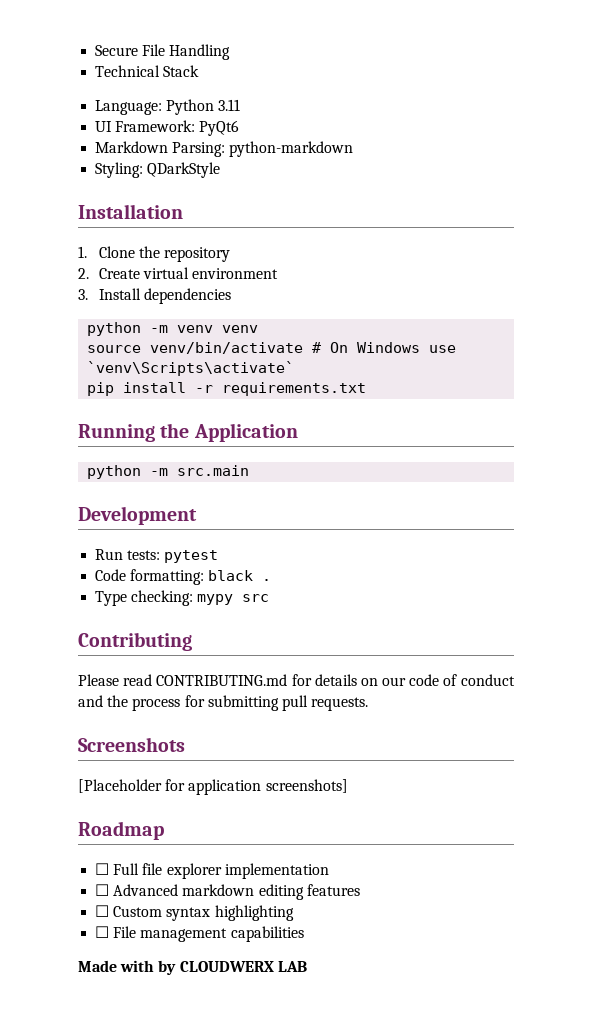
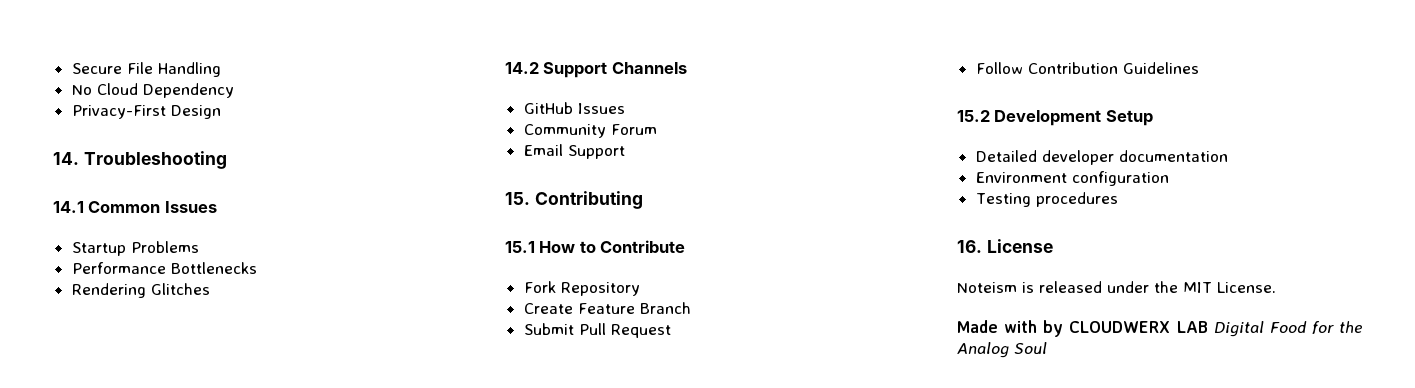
[95,65,200,77] [95,99,241,115] [95,120,240,136] [95,141,354,157] [95,162,221,178] [78,204,183,219] [78,246,230,262] [78,267,278,279] [78,288,231,304] [87,322,259,336] [87,342,457,354] [87,361,295,376] [87,382,367,396] [78,423,298,442] [87,465,250,479] [78,506,197,525] [95,549,219,563] [95,569,272,585] [95,590,270,606] [78,632,192,651] [78,674,515,686] [78,695,369,711] [78,737,185,752] [78,779,348,795] [78,821,164,840] [95,863,329,879] [95,884,360,900] [95,905,294,921] [95,926,304,942] Technical Stack // Language: Python 3.11 // UI Framework: PyQt6 // Markdown Parsing: python-markdown // Styling: QDarkStyle // Installation // 1. Clone the repository // 2. Create virtual environment // 3. Install dependencies // python -m venv venv // source venv/bin/activate # On Windows use `venv\Scripts\activate` // pip install -r requirements.txt // Running the Application // python -m src.main // Development // Run tests: pytest // Code formatting: black . // Type checking: mypy src // Contributing // Please read CONTRIBUTING.md for details on our code of conduct and the process for submitting pull requests. // Screenshots // [Placeholder for application screenshots] // Roadmap // ☐ Full file explorer implementation // ☐ Advanced markdown editing features // ☐ Custom syntax highlighting // ☐ File management capabilities -> [71,83,234,98] [71,105,221,119] [53,151,227,169] [53,201,217,213] [71,241,199,256] [71,262,257,274] [71,283,210,298] [505,62,687,78] [523,102,625,114] [523,124,657,138] [523,144,625,159] [505,191,643,209] [505,240,686,253] [523,281,640,296] [523,302,691,314] [523,323,671,338] [975,62,1199,74] [957,110,1153,126] [975,150,1228,165] [975,171,1169,186] [975,192,1118,207] [957,239,1053,253] [957,281,1276,293] No Cloud Dependency // Privacy-First Design // 14. Troubleshooting // 14.1 Common Issues // Startup Problems // Performance Bottlenecks // Rendering Glitches // 14.2 Support Channels // GitHub Issues // Community Forum // Email Support // 15. Contributing // 15.1 How to Contribute // Fork Repository // Create Feature Branch // Submit Pull Request // Follow Contribution Guidelines // 15.2 Development Setup // Detailed developer documentation // Environment configuration // Testing procedures // 16. License // Noteism is released under the MIT License.
(307, 966) none -> [1213,321,1362,337] [957,342,1047,358] Digital Food for the Analog Soul

